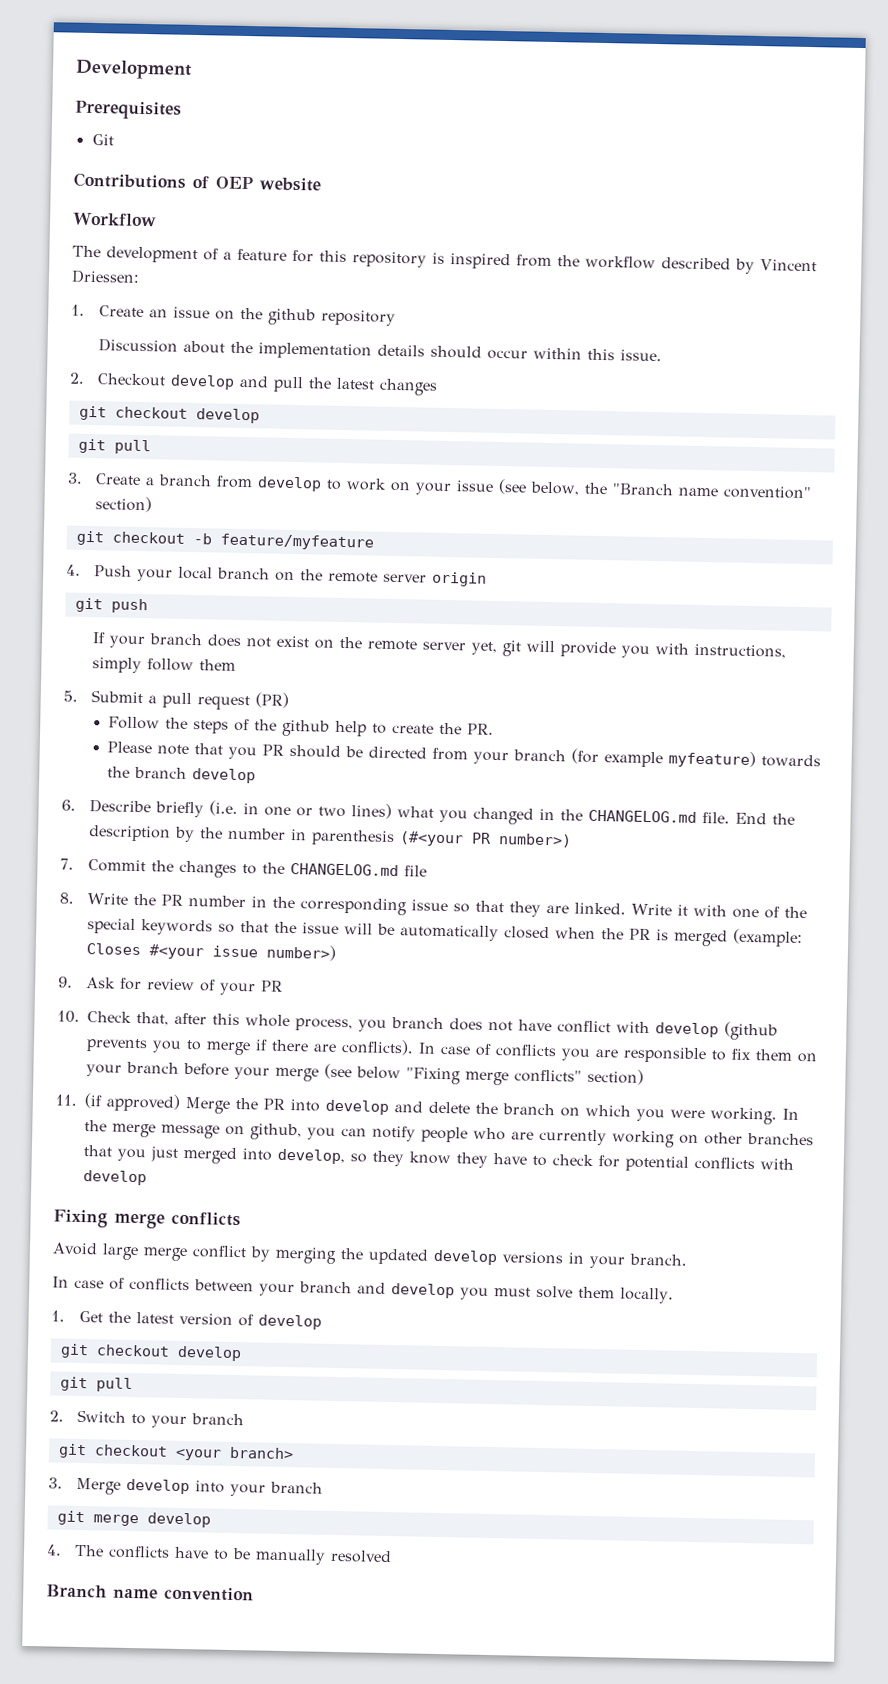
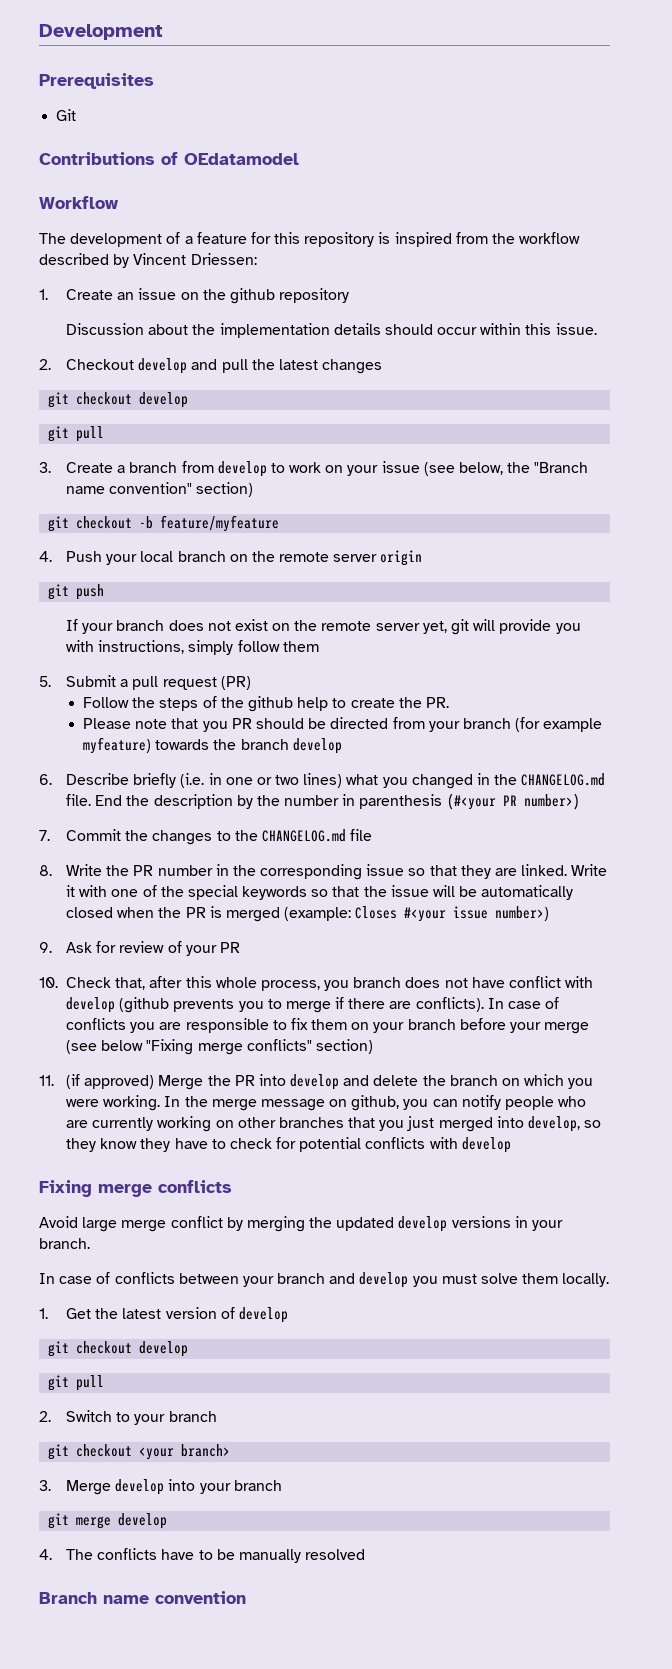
[215,176,321,192] OEP website -> [184,153,299,165] OEdatamodel

